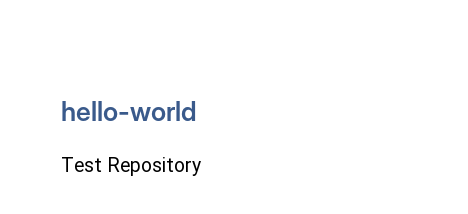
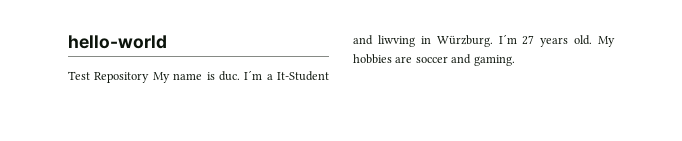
(202, 166) none -> [152,70,329,83] [353,34,615,47] [353,54,515,66] My name is duc. I´m a It-Student and liwving in Würzburg. I´m 27 years old. My hobbies are soccer and gaming.

